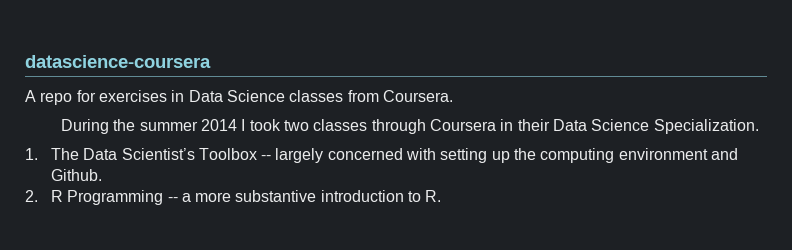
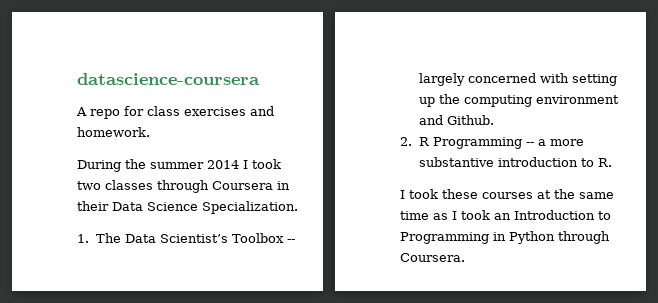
[98,90,453,102] exercises in Data Science classes from Coursera. -> [147,106,274,116] [77,127,150,137] class exercises and homework.
(442, 196) none -> [400,189,614,199] [400,210,611,220] [400,231,610,244] [400,253,465,262] // I took these courses at the same time as I took an Introduction to Programming in Python through Coursera.

